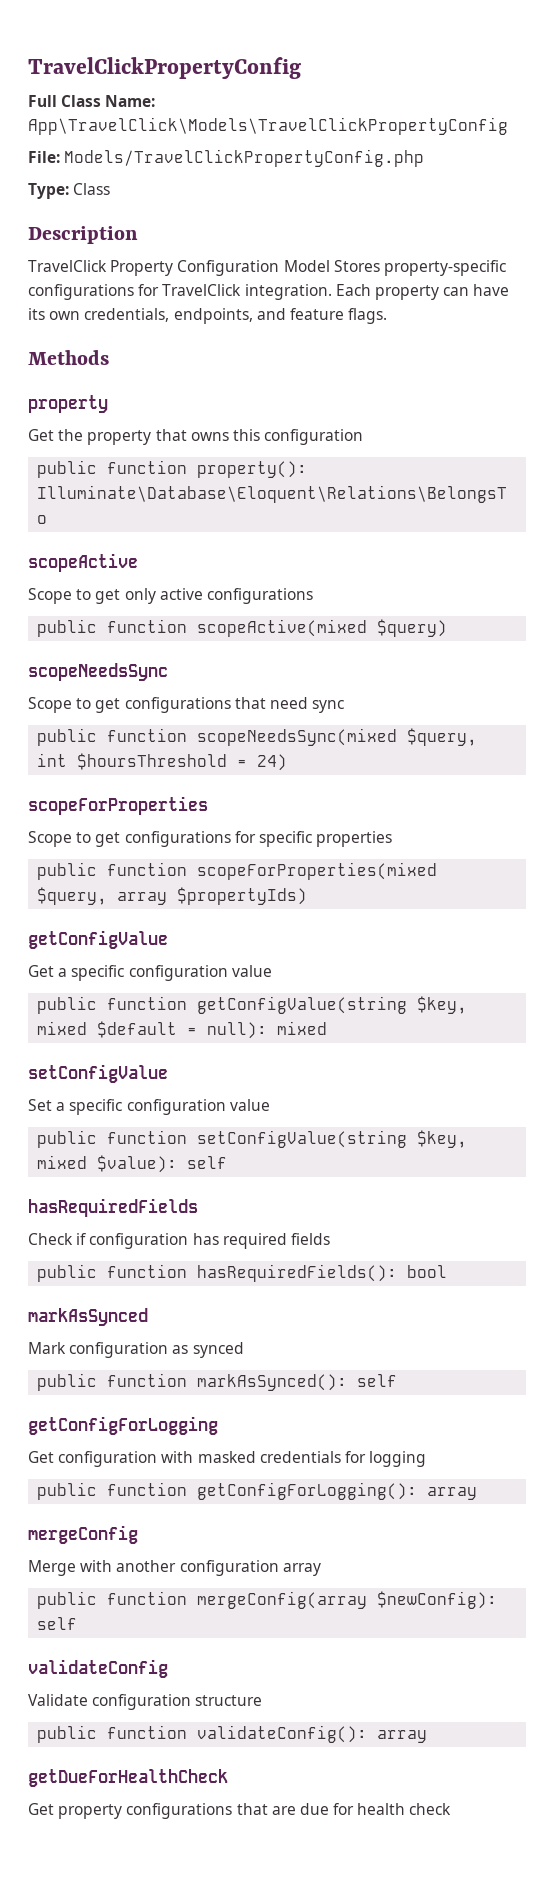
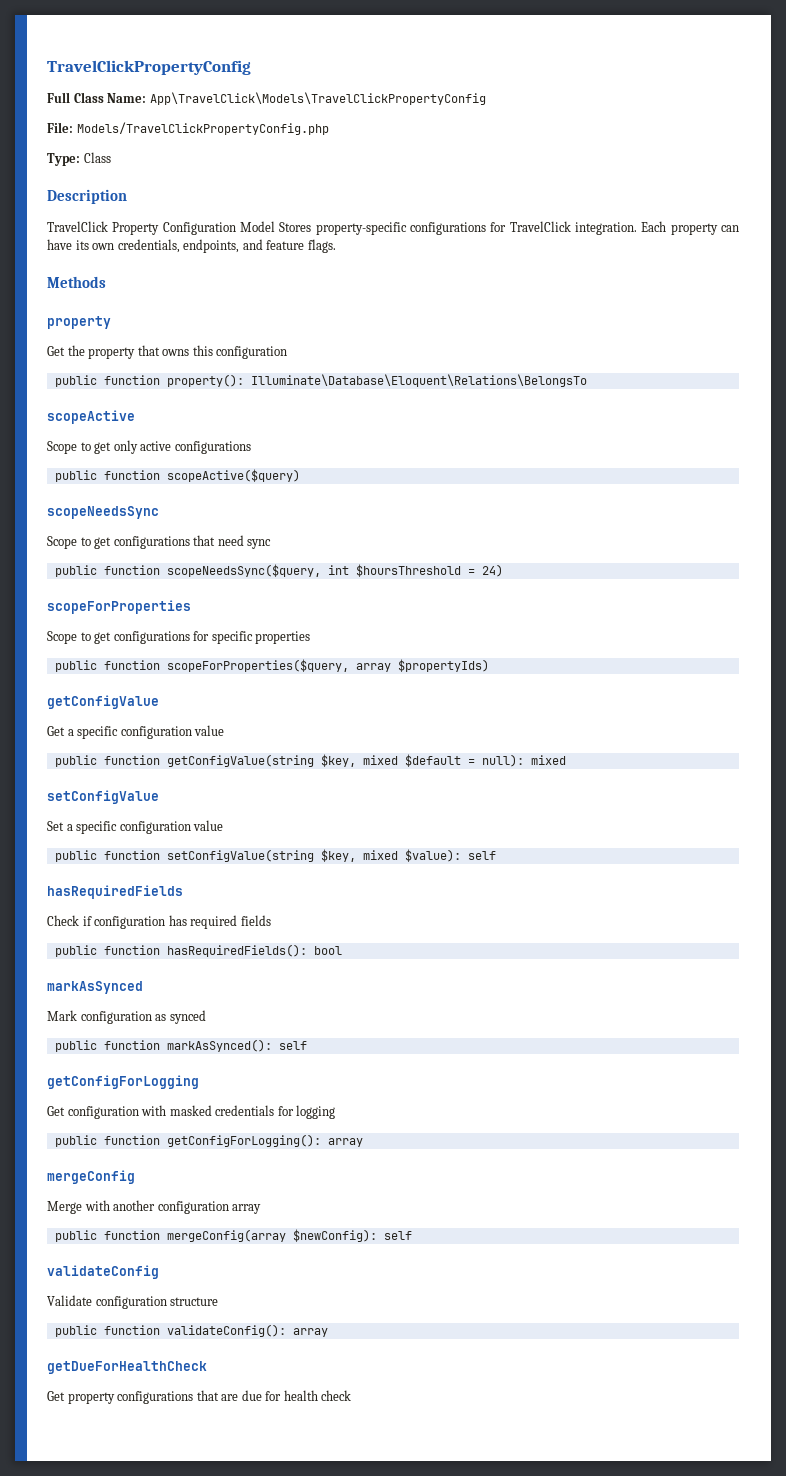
[197,619,448,637] scopeActive(mixed $query) -> [166,469,300,482] scopeActive($query)
[197,728,478,746] scopeNeedsSync(mixed $query, -> [166,564,321,577] scopeNeedsSync($query,
[197,862,438,880] [37,887,108,905] scopeForProperties(mixed $query, -> [166,659,349,672] scopeForProperties($query,

